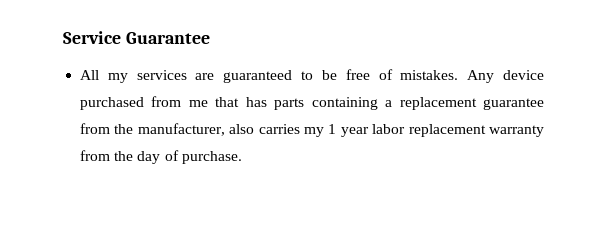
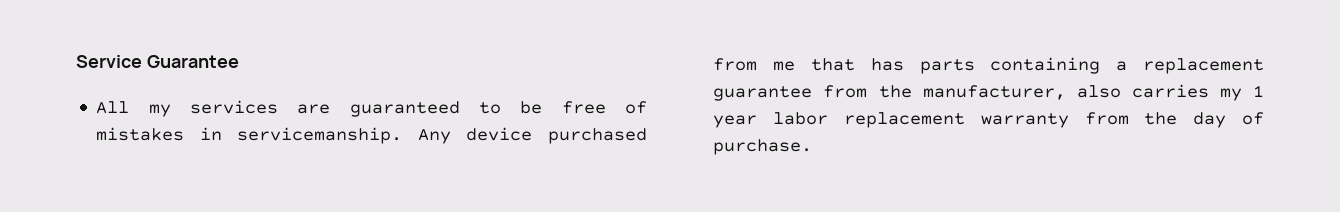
[400,70,459,80] mistakes. -> [96,127,403,144] mistakes in servicemanship.

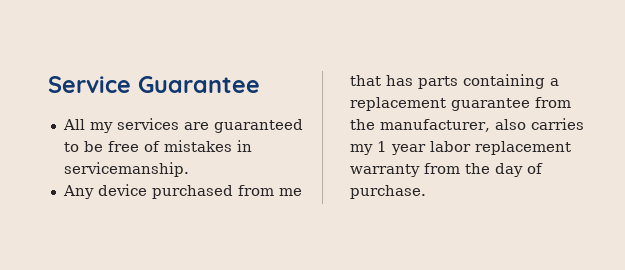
(403, 135) none -> (189, 169) //

